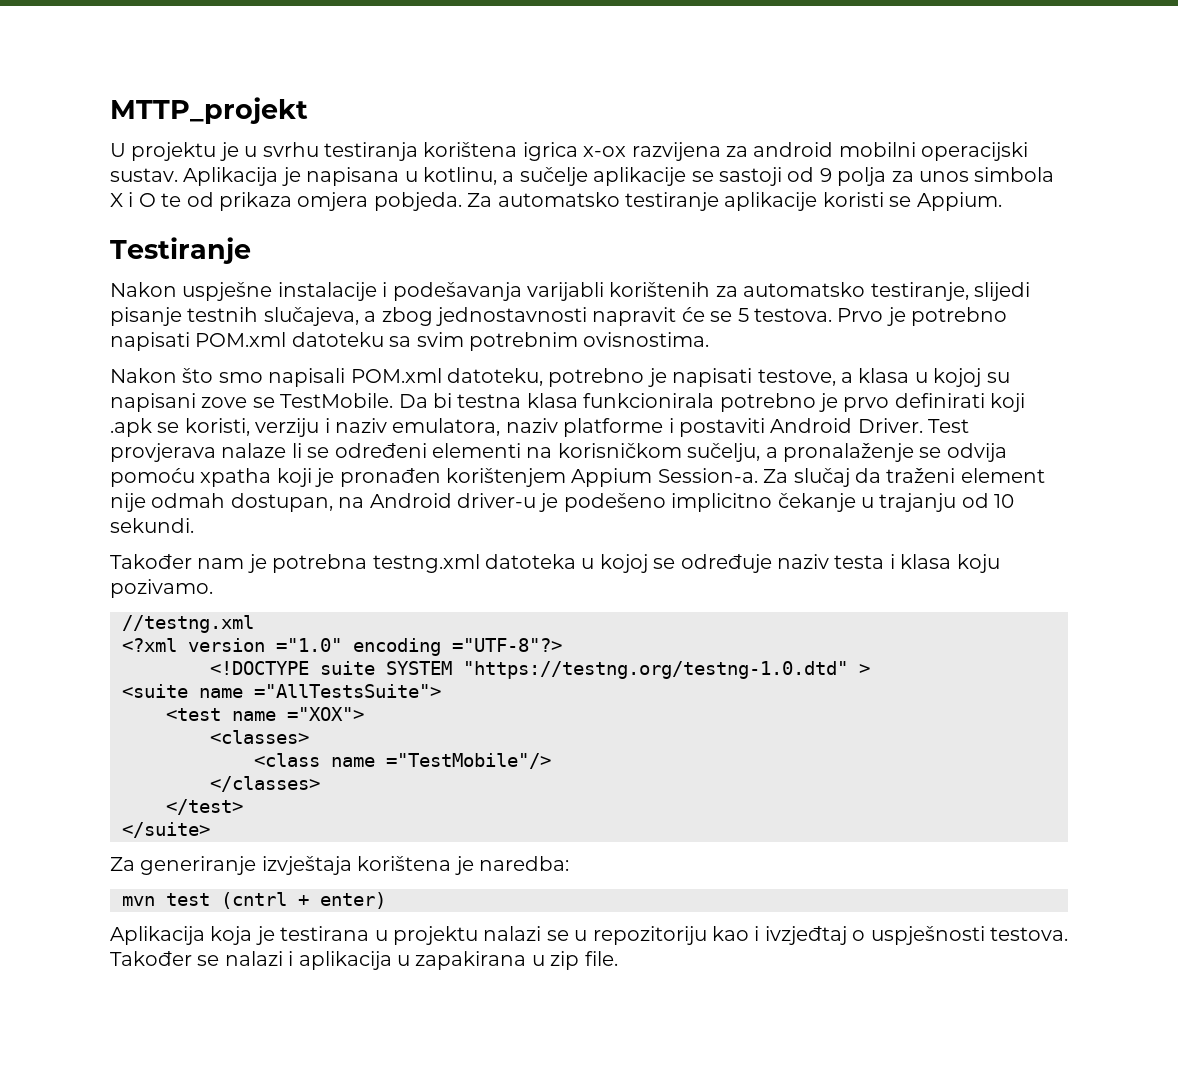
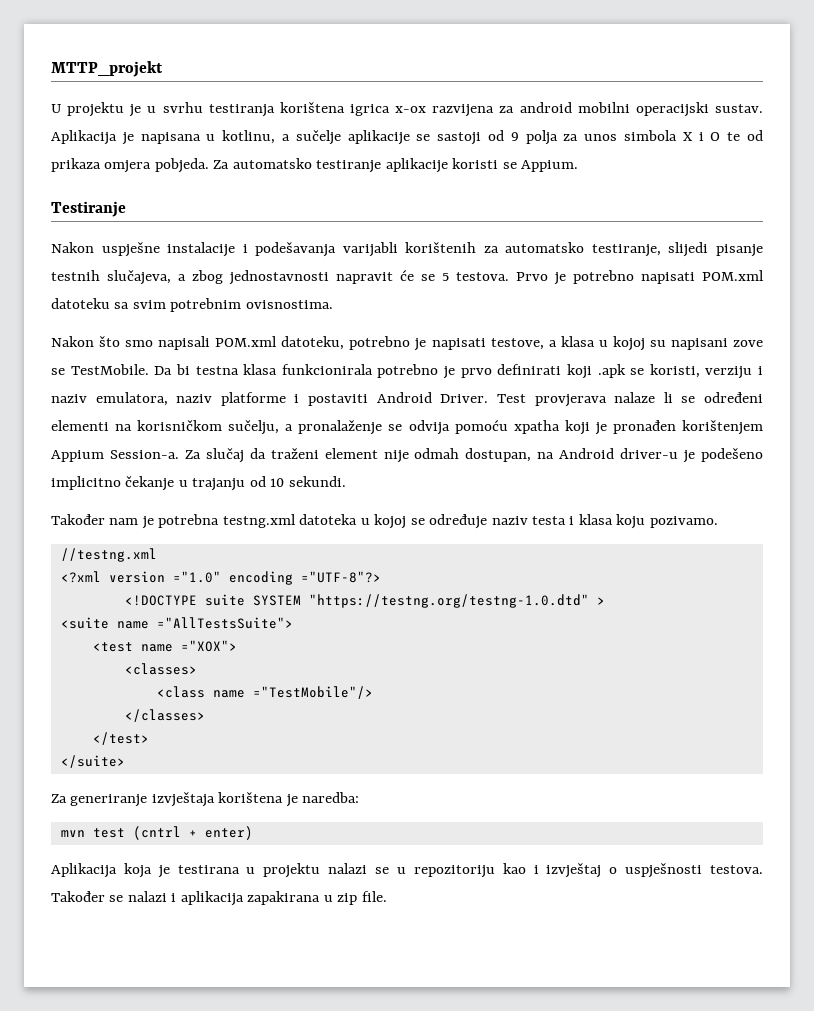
[764,926,847,945] ivzjeđtaj -> [546,863,602,878] izvještaj
[397,955,410,966] u -> (244, 898) none

